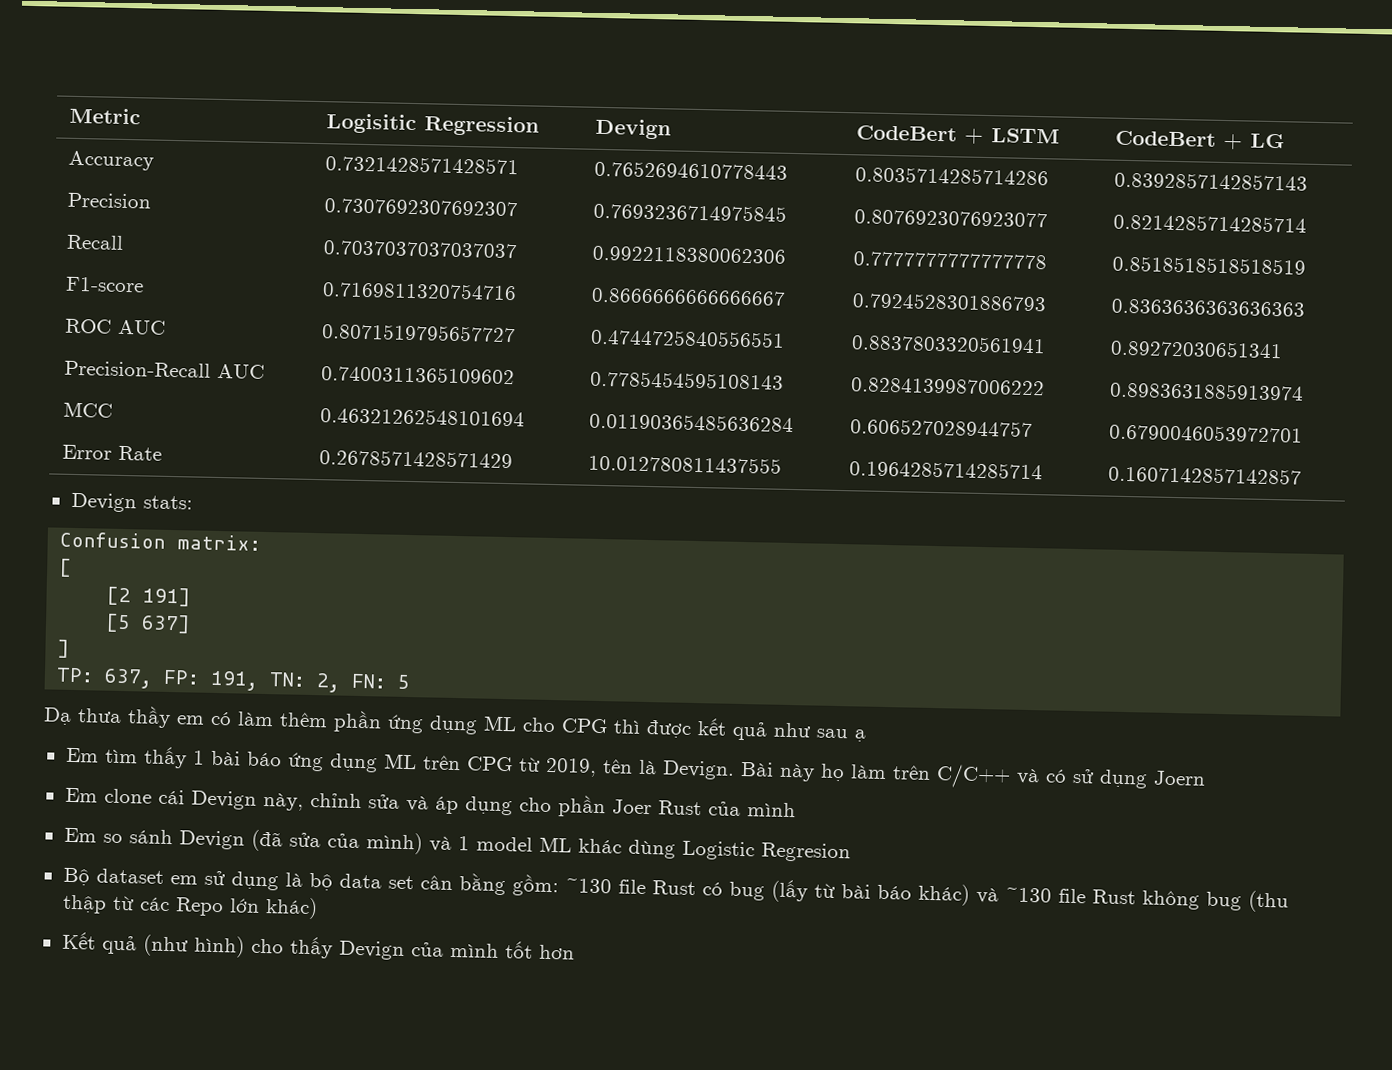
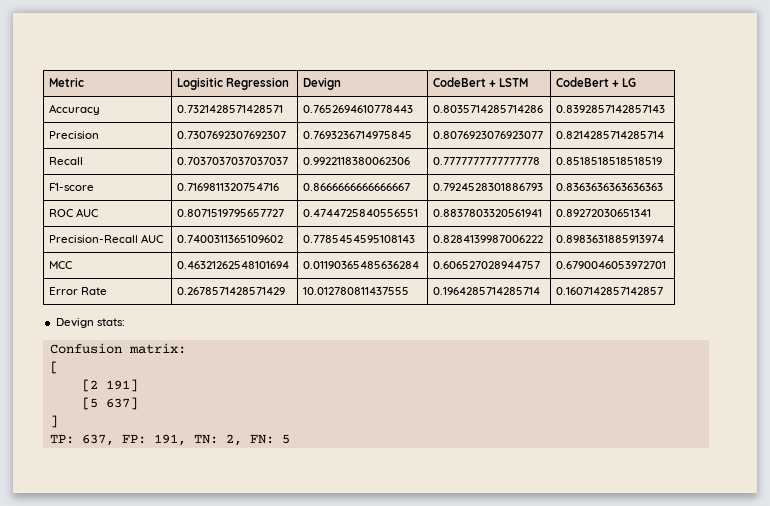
[43,706,866,742] [65,746,1206,789] [64,787,796,818] [63,827,851,863] [62,867,1289,913] [61,894,318,920] [61,931,575,960] // Dạ thưa thầy em có làm thêm phần ứng dụng ML cho CPG thì được kết quả như sau ạ // Em tìm thấy 1 bài báo ứng dụng ML trên CPG từ 2019, tên là Devign. Bài này họ làm trên C/C++ và có sử dụng Joern // Em clone cái Devign này, chỉnh sửa và áp dụng cho phần Joer Rust của mình // Em so sánh Devign (đã sửa của mình) và 1 model ML khác dùng Logistic Regresion // Bộ dataset em sử dụng là bộ data set cân bằng gồm: ~130 file Rust có bug (lấy từ bài báo khác) và ~130 file Rust không bug (thu thập từ các Repo lớn khác) // Kết quả (như hình) cho thấy Devign của mình tốt hơn -> (290, 439) none

